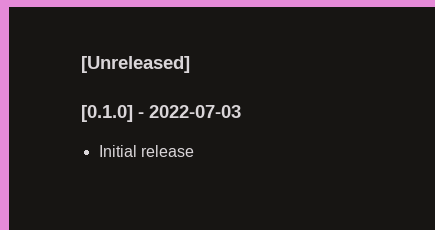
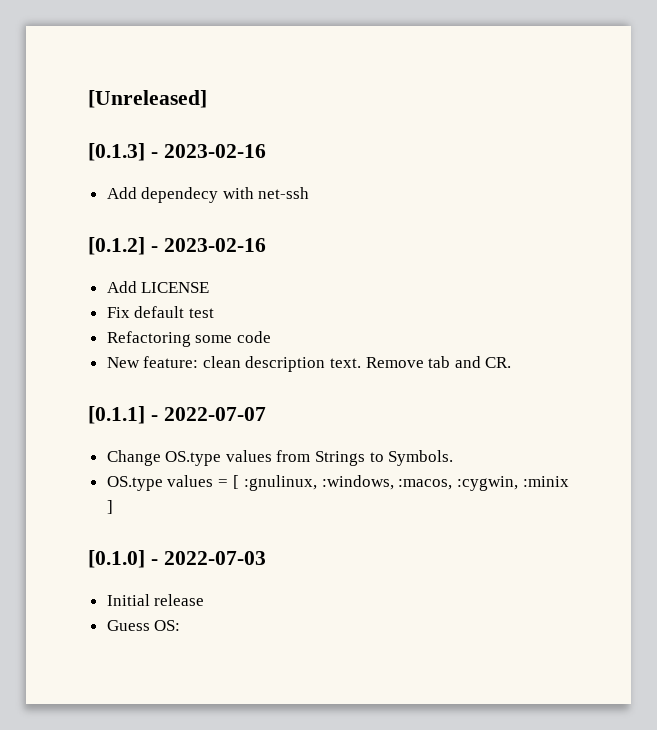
(190, 64) none -> [88,143,266,161] [106,187,310,203] [88,237,266,255] [106,281,210,293] [106,306,214,318] [106,331,271,347] [106,356,512,372] [88,406,266,424] [106,450,454,466] [106,475,569,491] [106,500,113,514] // [0.1.3] - 2023-02-16 // Add dependecy with net-ssh // [0.1.2] - 2023-02-16 // Add LICENSE // Fix default test // Refactoring some code // New feature: clean description text. Remove tab and CR. // [0.1.1] - 2022-07-07 // Change OS.type values from Strings to Symbols. // OS.type values = [ :gnulinux, :windows, :macos, :cygwin, :minix ]
(194, 151) none -> [106,620,181,631] // Guess OS:

